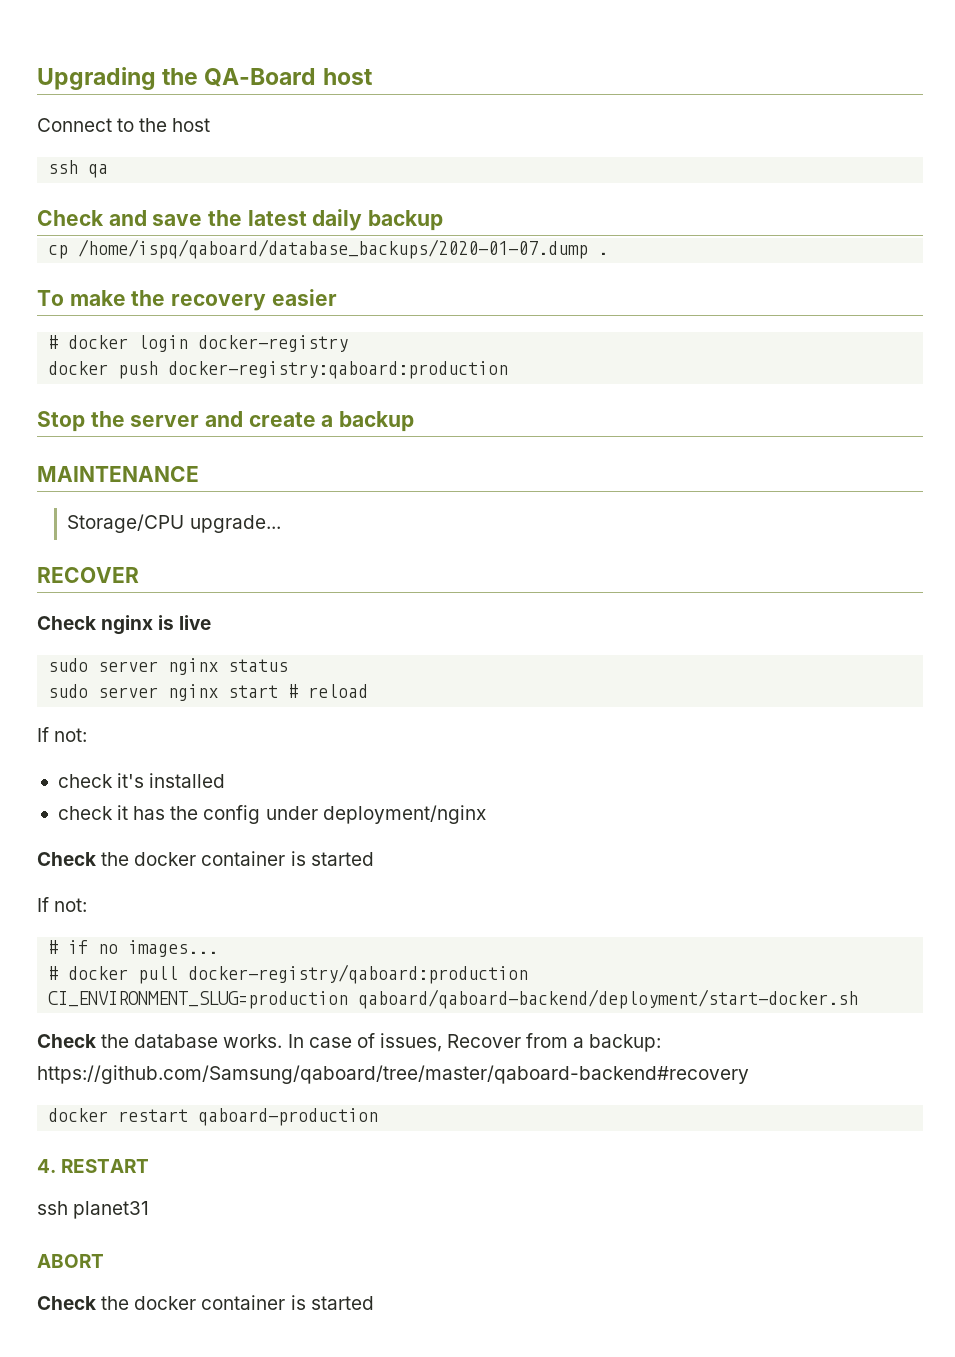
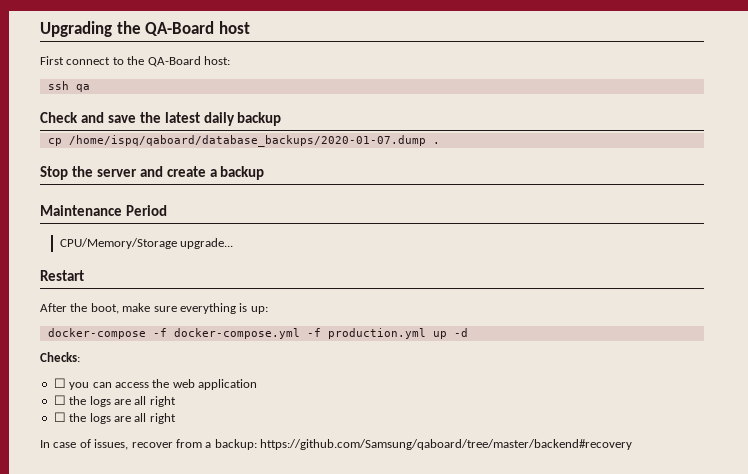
[37,118,211,132] Connect to the host -> [40,56,230,67] First connect to the QA-Board host:
[37,289,337,311] [48,335,349,352] [48,361,509,379] // To make the recovery easier // # docker login docker-registry // docker push docker-registry:qaboard:production -> (440, 143) none
[37,466,199,482] [67,514,281,533] [37,567,139,583] [37,615,212,635] [48,658,289,675] [48,684,369,701] [37,727,88,742] [57,773,226,788] [57,805,486,824] [37,851,374,866] [37,897,88,912] [48,940,219,957] [48,964,529,984] [48,989,859,1009] [37,1034,283,1048] MAINTENANCE // Storage/CPU upgrade... // RECOVER // Check nginx is live // sudo server nginx status // sudo server nginx start # reload // If not: // check it's installed // check it has the config under deployment/nginx // Check the docker container is started // If not: // # if no images... // # docker pull docker-registry/qaboard:production // CI_ENVIRONMENT_SLUG=production qaboard/qaboard-backend/deployment/start-docker.sh // Check the database works. -> [40,205,167,216] [59,238,233,249] [40,270,84,281] [40,303,268,314] [47,328,468,339] [40,352,80,362] [53,378,257,390] [53,395,176,407] [53,412,176,424] Maintenance Period // CPU/Memory/Storage upgrade... // Restart // After the boot, make sure everything is up: // docker-compose -f docker-compose.yml -f production.yml up -d // Checks: // ☐ you can access the web application // ☐ the logs are all right // ☐ the logs are all right //
[447,1034,522,1048] Recover -> [131,442,173,448] recover
[37,1065,749,1084] [48,1108,379,1126] [37,1159,150,1173] [37,1201,150,1219] [37,1254,104,1268] [37,1295,374,1310] https://github.com/Samsung/qaboard/tree/master/qaboard-backend#recovery // docker restart qaboard-production // 4. RESTART // ssh planet31 // ABORT // Check the docker container is started -> [260,439,632,450] https://github.com/Samsung/qaboard/tree/master/backend#recovery

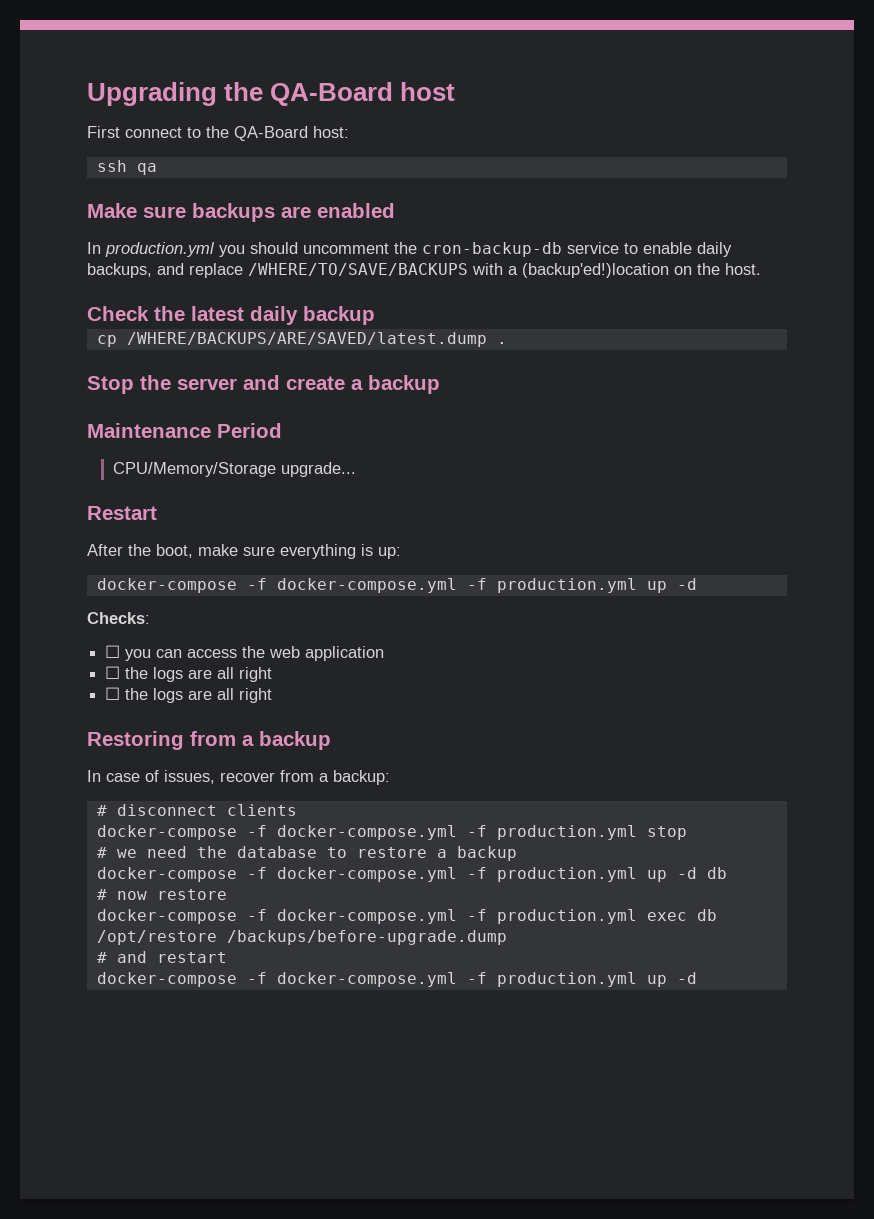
(90, 88) none -> [87,203,395,222] [87,242,732,257] [87,263,761,278] // Make sure backups are enabled // In production.yml you should uncomment the cron-backup-db service to enable daily backups, and replace /WHERE/TO/SAVE/BACKUPS with a (backup'ed!)location on the host.
[80,112,136,123] and save -> (149, 313) none
[68,135,426,147] /home/ispq/qaboard/database_backups/2020-01-07.dump -> [126,332,487,347] /WHERE/BACKUPS/ARE/SAVED/latest.dump
(176, 418) none -> [87,731,331,750] // Restoring from a backup
[260,439,632,450] https://github.com/Samsung/qaboard/tree/master/backend#recovery -> [96,804,297,816] [96,825,687,840] [96,846,517,861] [96,867,727,882] [96,889,227,900] [96,909,717,924] [96,930,507,945] [96,951,227,963] [96,972,697,987] // # disconnect clients // docker-compose -f docker-compose.yml -f production.yml stop // # we need the database to restore a backup // docker-compose -f docker-compose.yml -f production.yml up -d db // # now restore // docker-compose -f docker-compose.yml -f production.yml exec db /opt/restore /backups/before-upgrade.dump // # and restart // docker-compose -f docker-compose.yml -f production.yml up -d

